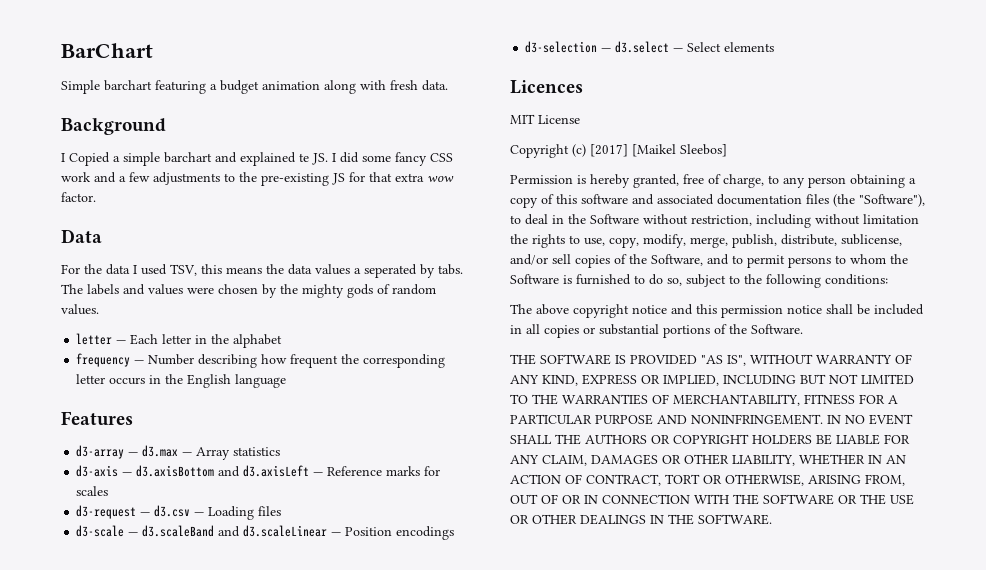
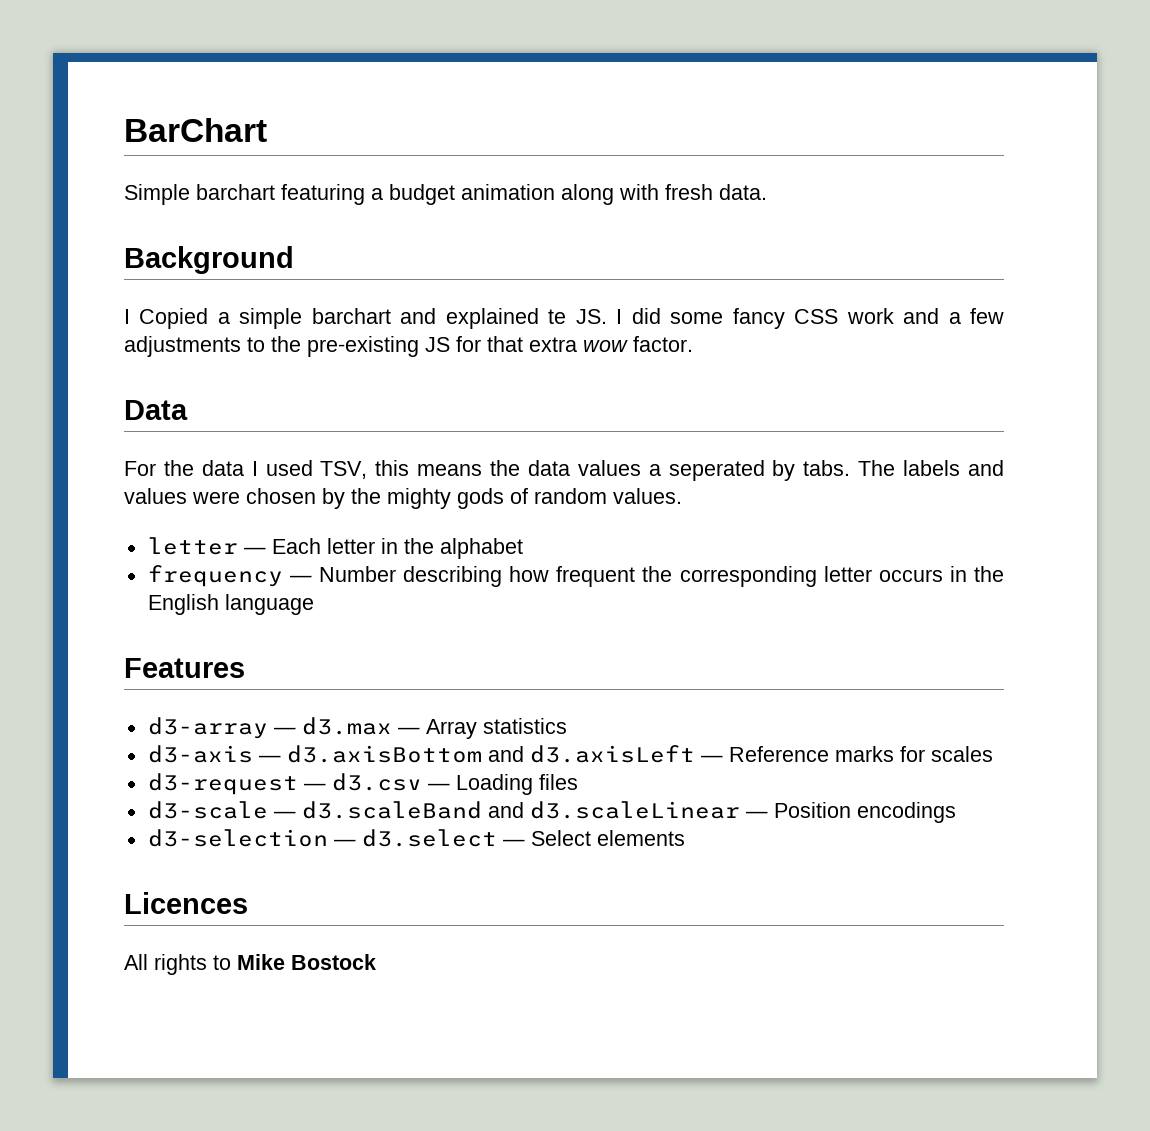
[510,114,580,124] [510,144,727,158] [510,174,916,188] [510,194,925,208] [510,214,919,228] [510,234,902,248] [510,254,908,268] [510,274,888,288] [510,304,924,318] [510,324,803,338] [510,354,912,366] [510,374,914,386] [510,394,898,406] [510,414,913,425] [510,434,910,445] [510,454,906,466] [510,474,905,486] [510,494,914,505] [510,514,772,525] MIT License // Copyright (c) [2017] [Maikel Sleebos] // Permission is hereby granted, free of charge, to any person obtaining a copy of this software and associated documentation files (the "Software"), to deal in the Software without restriction, including without limitation the rights to use, copy, modify, merge, publish, distribute, sublicense, and/or sell copies of the Software, and to permit persons to whom the Software is furnished to do so, subject to the following conditions: // The above copyright notice and this permission notice shall be included in all copies or substantial portions of the Software. // THE SOFTWARE IS PROVIDED "AS IS", WITHOUT WARRANTY OF ANY KIND, EXPRESS OR IMPLIED, INCLUDING BUT NOT LIMITED TO THE WARRANTIES OF MERCHANTABILITY, FITNESS FOR A PARTICULAR PURPOSE AND NONINFRINGEMENT. IN NO EVENT SHALL THE AUTHORS OR COPYRIGHT HOLDERS BE LIABLE FOR ANY CLAIM, DAMAGES OR OTHER LIABILITY, WHETHER IN AN ACTION OF CONTRACT, TORT OR OTHERWISE, ARISING FROM, OUT OF OR IN CONNECTION WITH THE SOFTWARE OR THE USE OR OTHER DEALINGS IN THE SOFTWARE. -> [124,954,376,975] All rights to Mike Bostock

